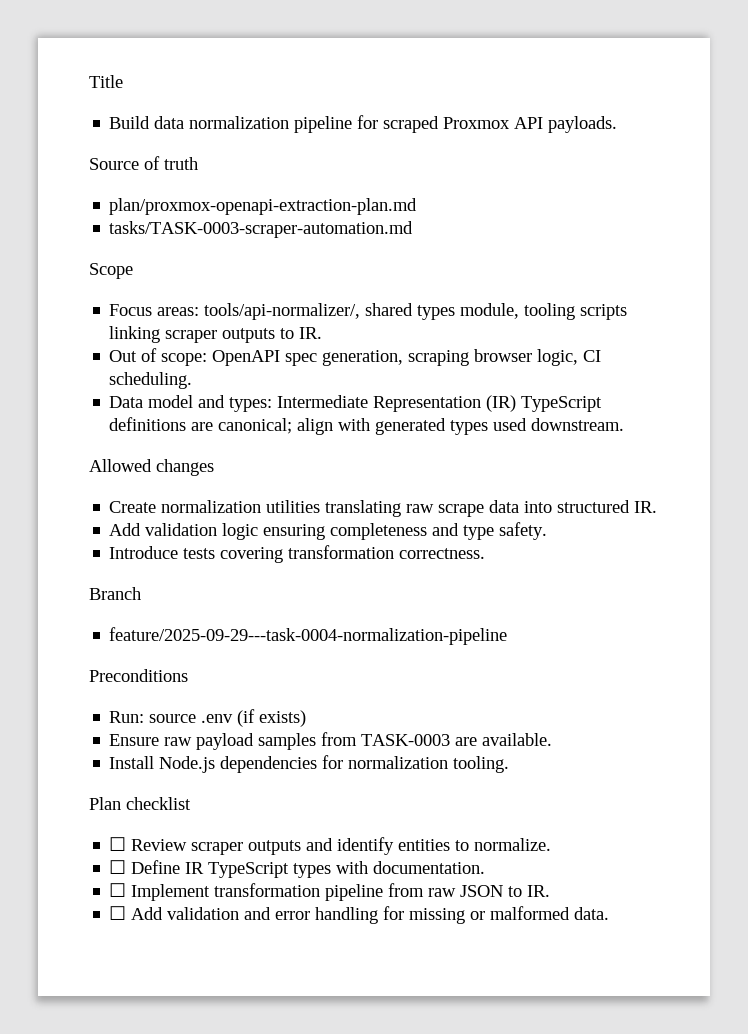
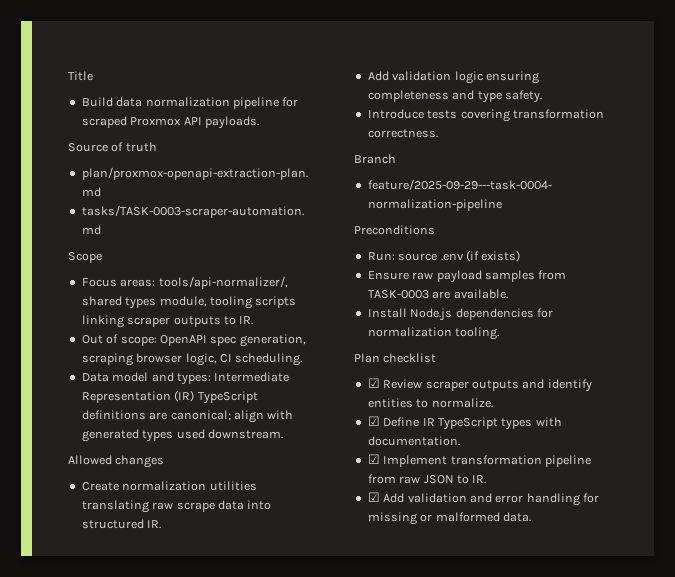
[109,837,127,851] ☐ -> [367,378,380,388] ☑
[109,860,127,874] ☐ -> [367,416,380,426] ☑
[109,883,127,897] ☐ -> [367,454,380,464] ☑
[109,906,127,920] ☐ -> [367,492,380,502] ☑

